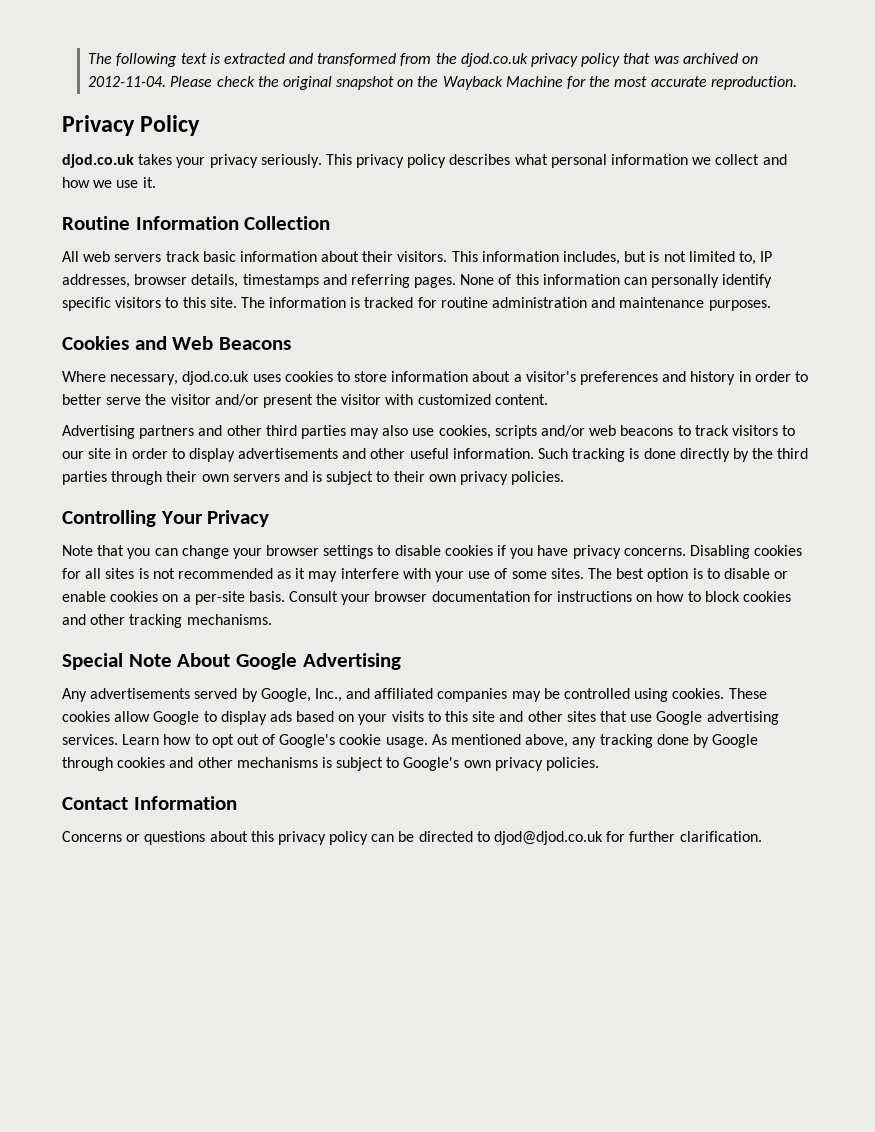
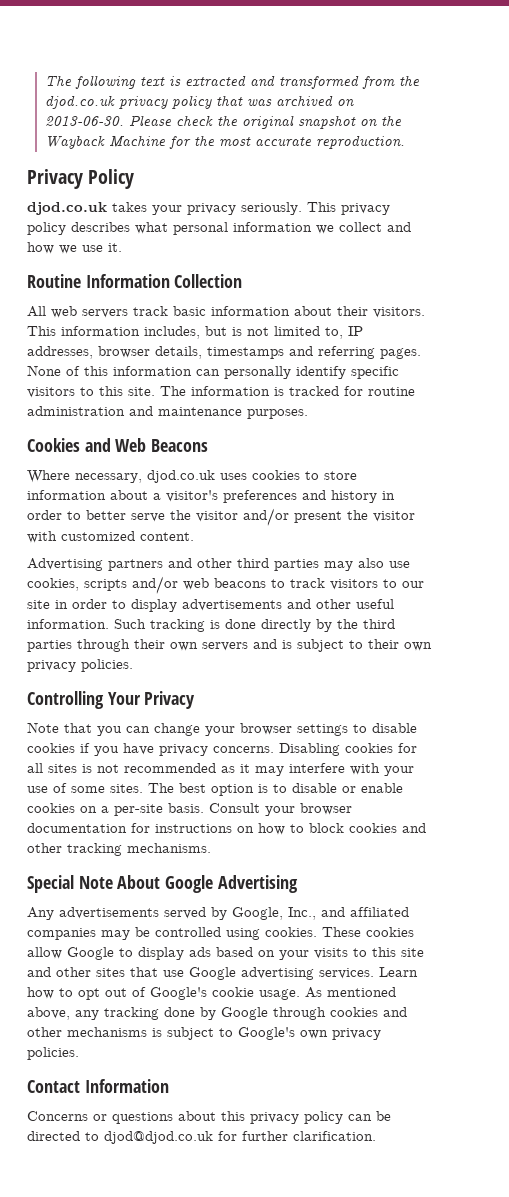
[88,76,167,87] 2012-11-04. -> [45,116,125,126] 2013-06-30.

